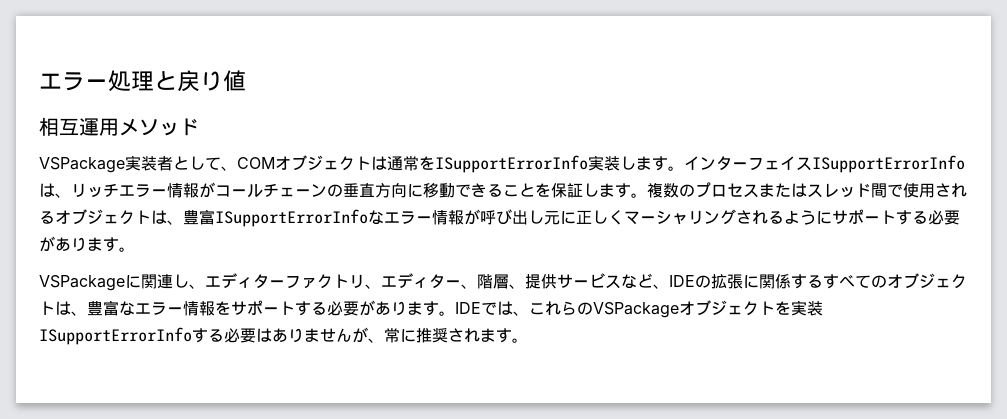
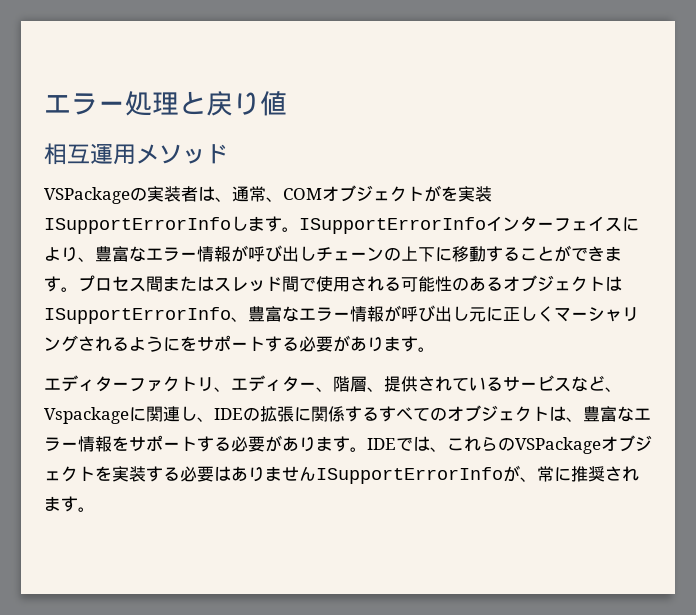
[125,155,221,171] 実装者として -> [130,186,266,202] の実装者は、通常
[371,155,684,173] は通常をISupportErrorInfo実装します。 -> [424,185,492,202] [44,216,486,234] がを実装ISupportErrorInfoします。ISupportErrorInfo
[812,155,965,173] [39,182,263,198] ISupportErrorInfoは、リッチエラー情報がコール -> [622,217,639,232] [44,245,316,262] により、豊富なエラー情報が呼び出し
[343,183,695,198] 垂直方向に移動できることを保証します。複数の -> [401,245,622,262] [44,276,78,292] 上下に移動することができます。
(759, 191) none -> [146,276,163,292] 間
[55,209,368,227] オブジェクトは、豊富ISupportErrorInfo -> [401,275,622,292] [44,306,282,324] 可能性のあるオブジェクトはISupportErrorInfo、豊富
(832, 217) none -> [180,336,197,351] を
[39,274,205,291] VSPackageに関連し、 -> (435, 349) none
(557, 281) none -> [418,376,503,391] されている
(669, 286) none -> [44,406,214,424] Vspackageに関連し、
[39,327,192,345] ISupportErrorInfo -> (146, 474) none
(352, 335) none -> [316,467,503,484] ISupportErrorInfo

